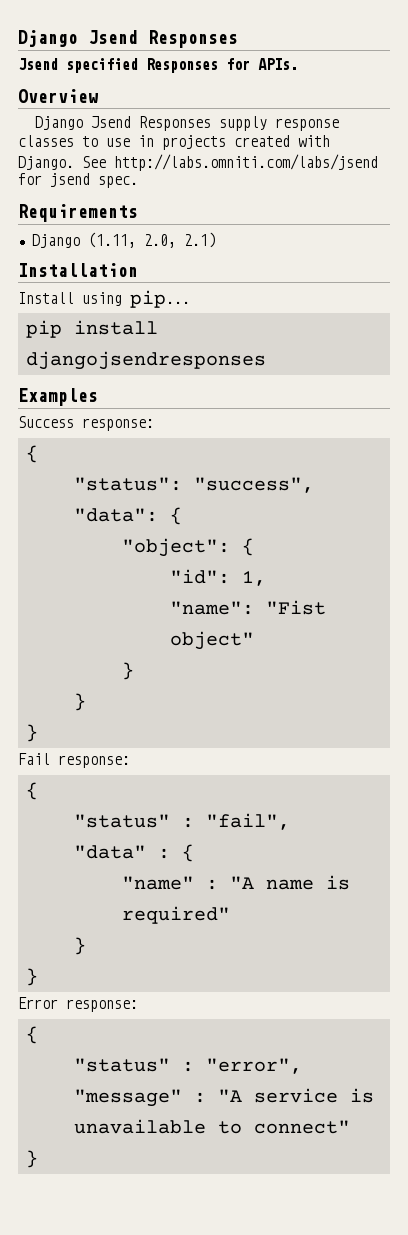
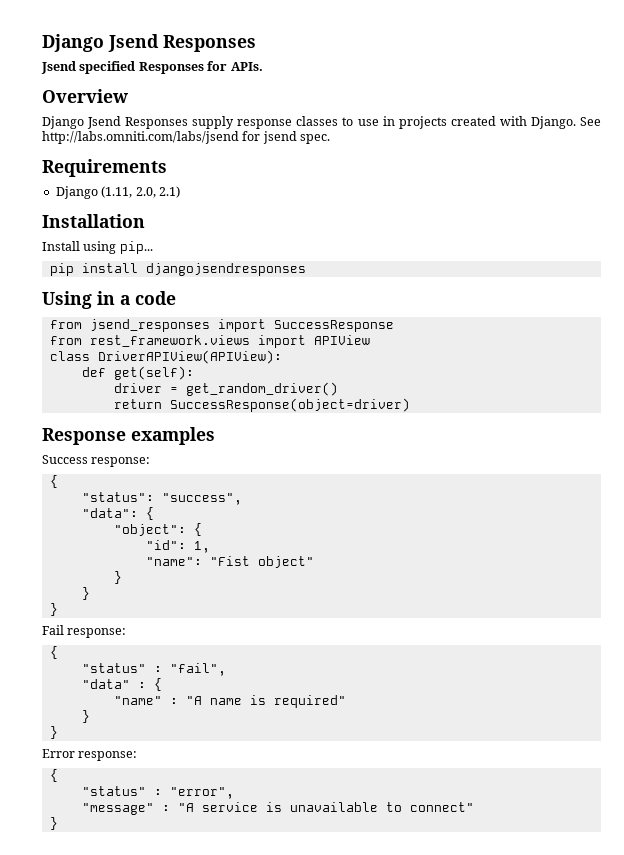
[18,388,98,406] Examples -> [42,291,176,309] [49,319,394,332] [49,335,370,348] [49,350,282,364] [81,366,194,380] [113,382,338,396] [113,398,410,412] [42,427,215,445] Using in a code // from jsend_responses import SuccessResponse // from rest_framework.views import APIView // class DriverAPIView(APIView): // def get(self): // driver = get_random_driver() // return SuccessResponse(object=driver) // Response examples

